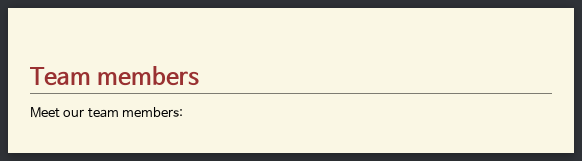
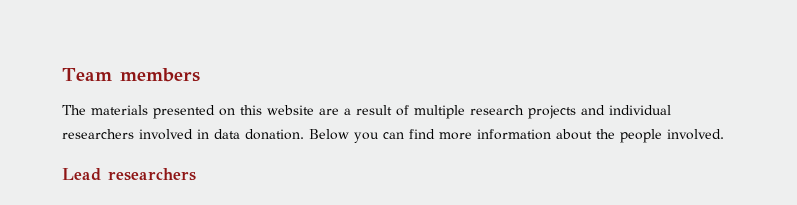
[30,107,184,118] Meet our team members: -> [62,105,671,119] [62,129,724,143] [62,168,196,181] The materials presented on this website are a result of multiple research projects and individual researchers involved in data donation. Below you can find more information about the people involved. // Lead researchers

